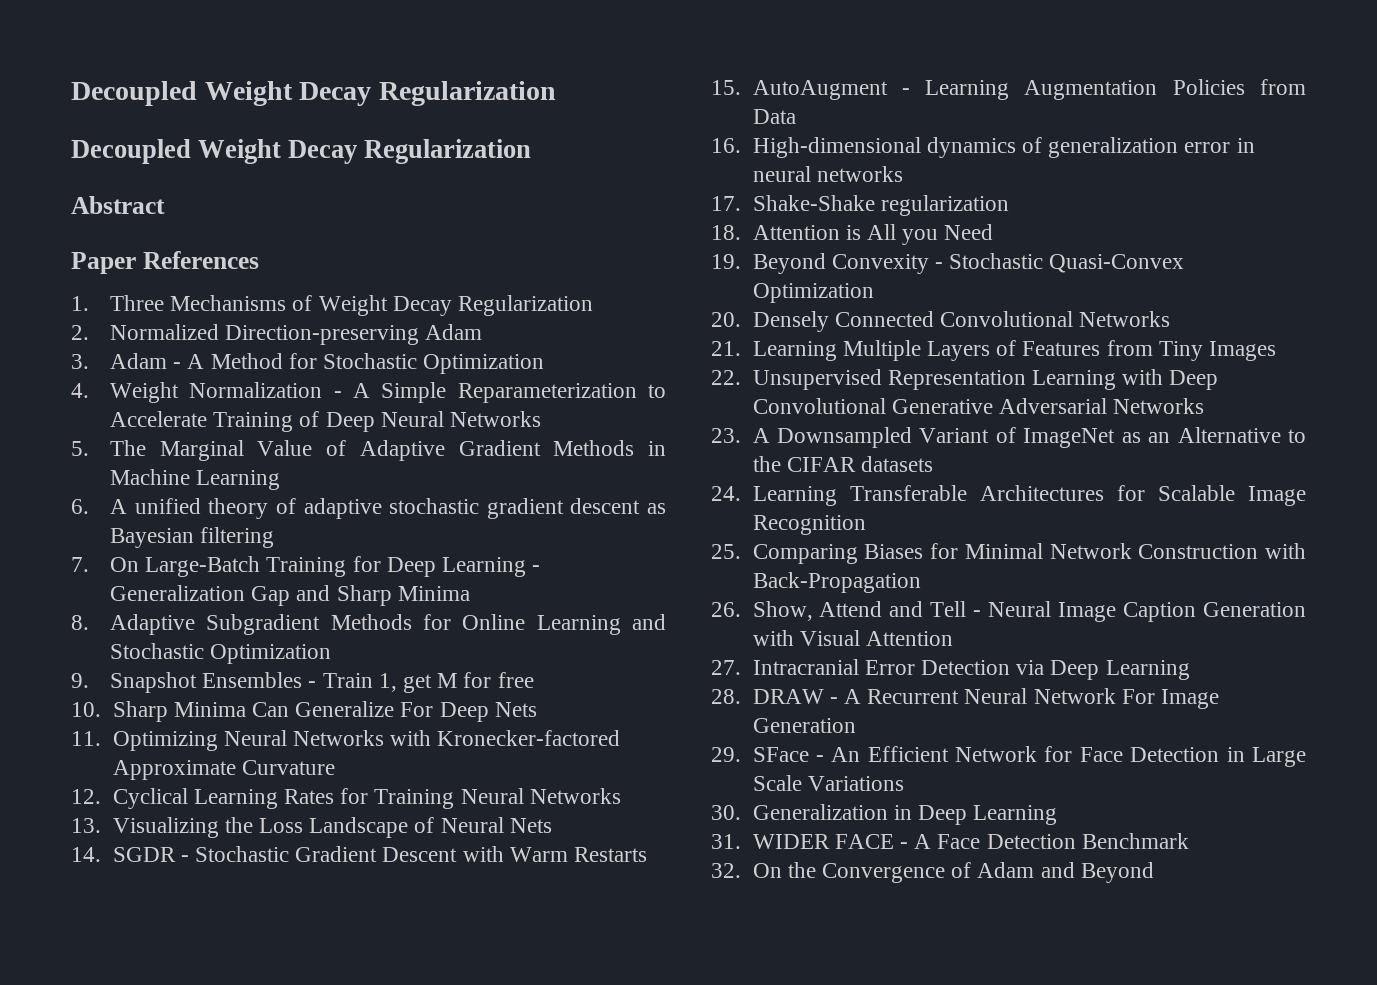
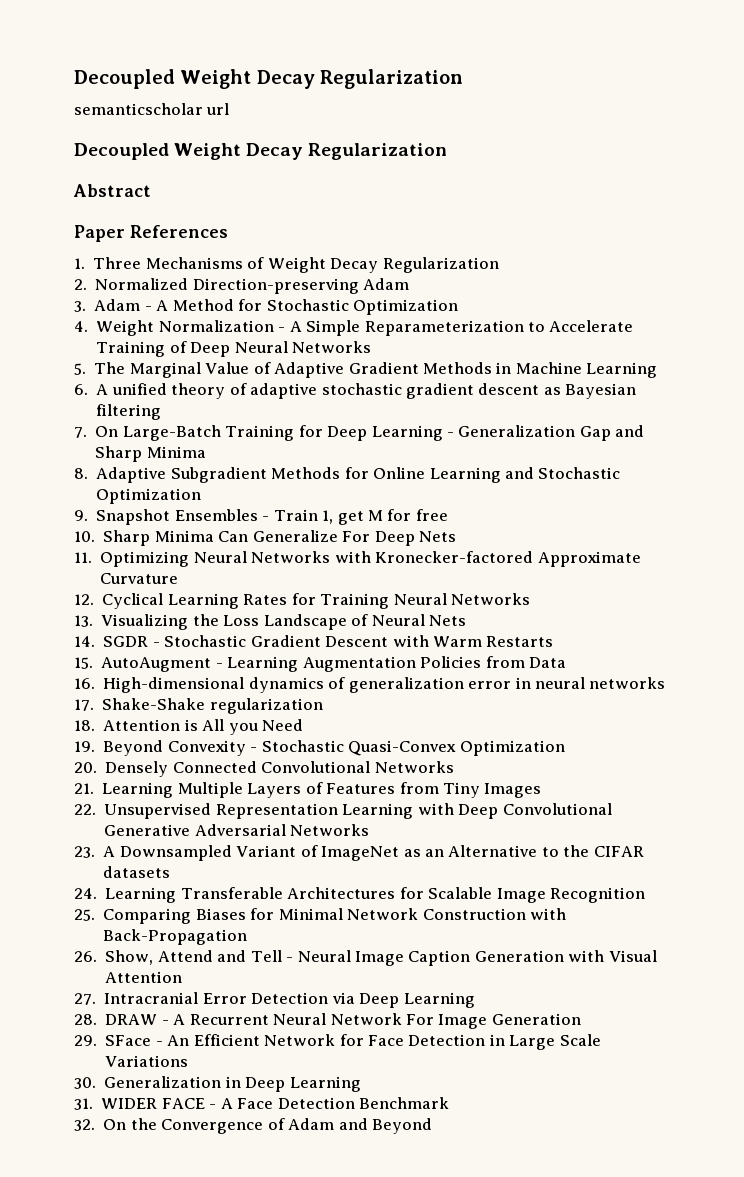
[71,81,556,106] Decoupled Weight Decay Regularization -> [74,69,464,89] [74,103,230,115] Decoupled Weight Decay Regularization // semanticscholar url

